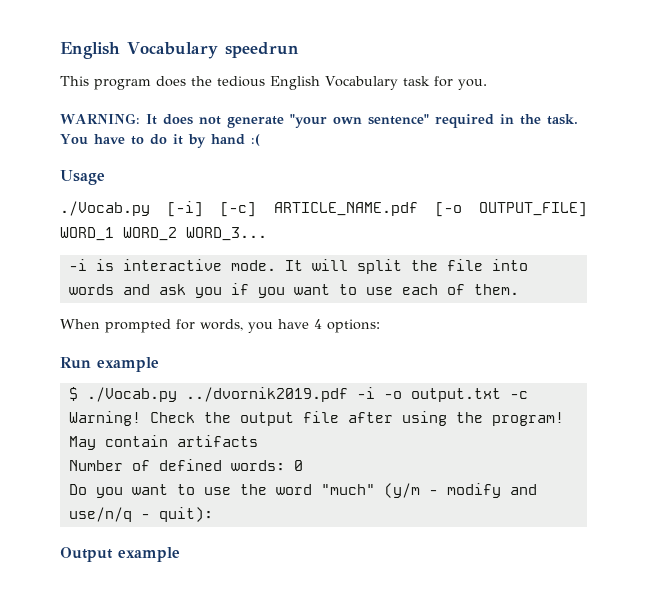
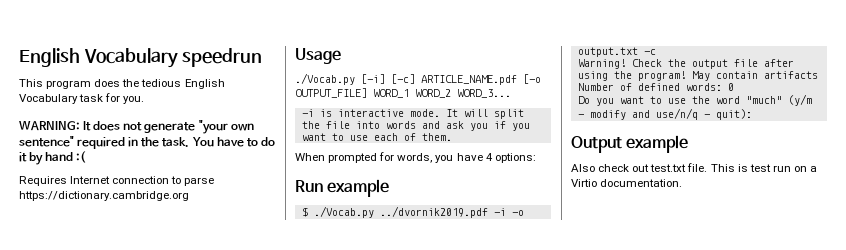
(260, 140) none -> [19,176,215,186] [19,191,189,201] // Requires Internet connection to parse https://dictionary.cambridge.org
(180, 554) none -> [571,163,818,172] [571,179,683,187] // Also check out test.txt file. This is test run on a Virtio documentation.

